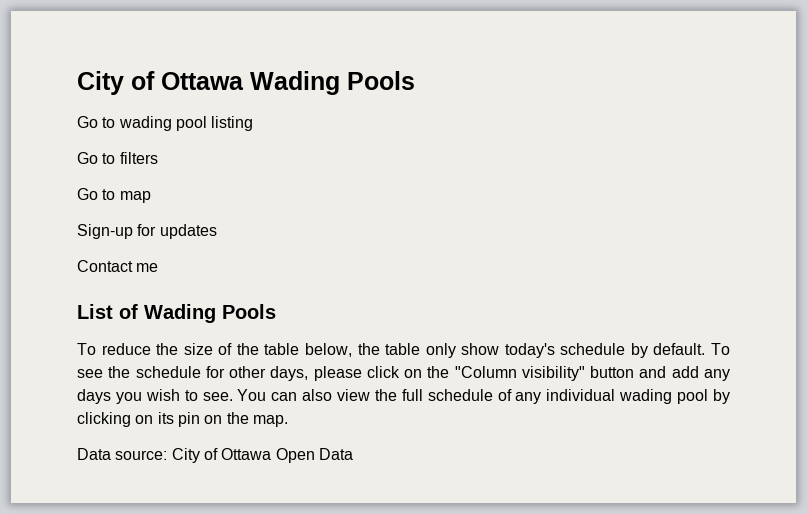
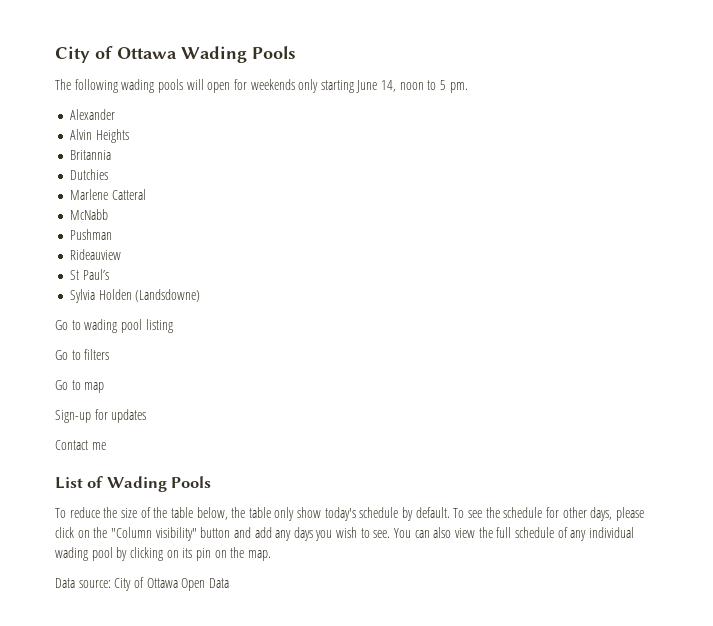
(415, 80) none -> [55,79,468,93] [69,109,115,120] [69,129,129,143] [69,150,111,160] [69,169,108,180] [69,189,146,200] [69,209,108,220] [69,229,112,240] [69,249,121,260] [69,269,109,280] [69,289,201,303] // The following wading pools will open for weekends only starting June 14, noon to 5 pm. // Alexander // Alvin Heights // Britannia // Dutchies // Marlene Catteral // McNabb // Pushman // Rideauview // St Paul’s // Sylvia Holden (Landsdowne)

